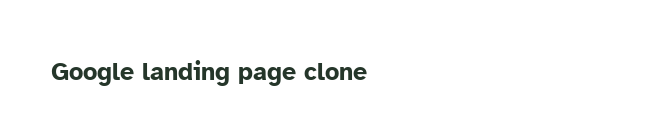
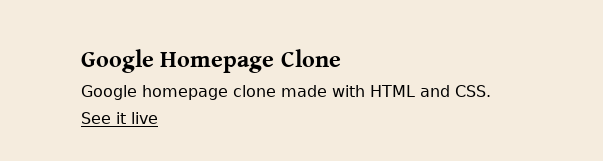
[51,60,367,86] Google landing page clone -> [81,49,341,73] [81,85,491,100] [81,112,158,124] Google Homepage Clone // Google homepage clone made with HTML and CSS. // See it live

